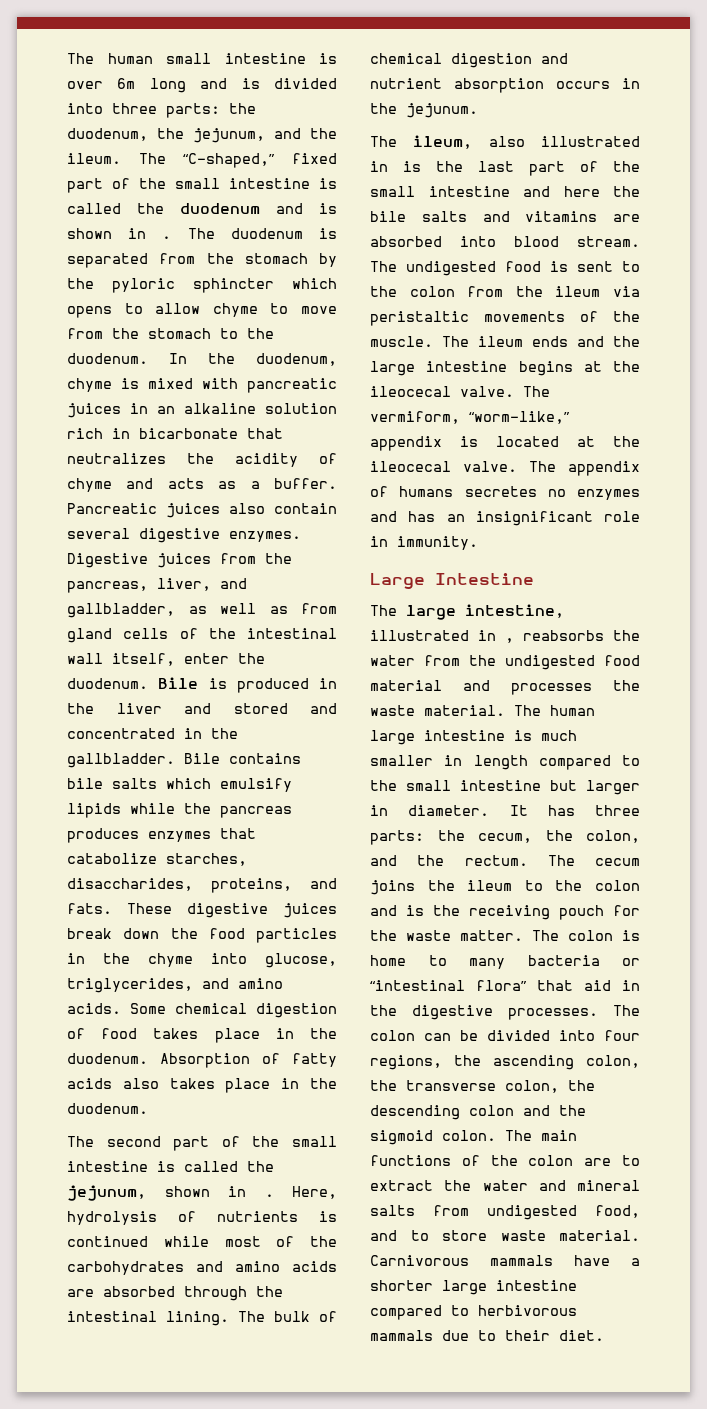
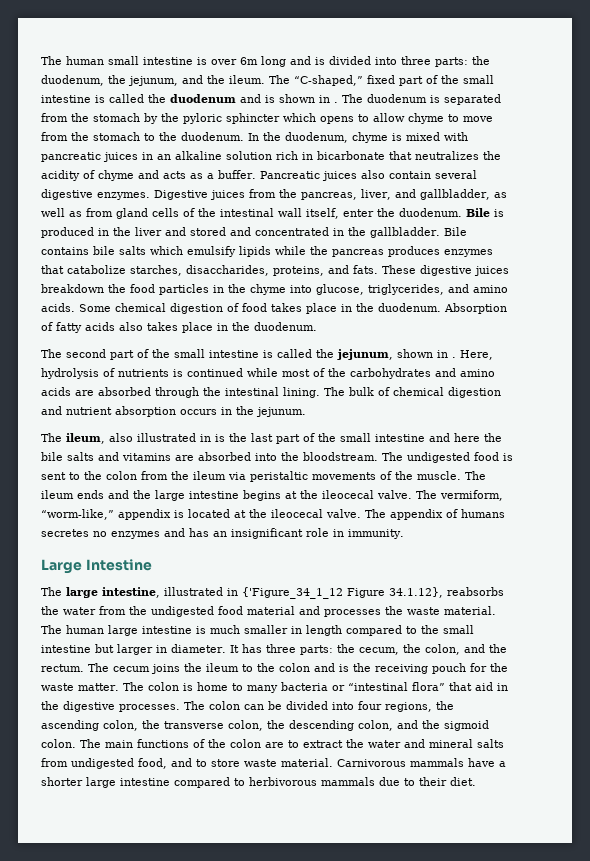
[67,928,160,939] break down -> [41,284,104,293] breakdown
[514,236,640,247] blood stream. -> [281,452,378,461] the bloodstream.
[505,638,514,643] , -> [242,587,443,599] {'Figure_34_1_12 Figure 34.1.12},
[469,1105,514,1116] colon -> [358,720,393,731] colon,

